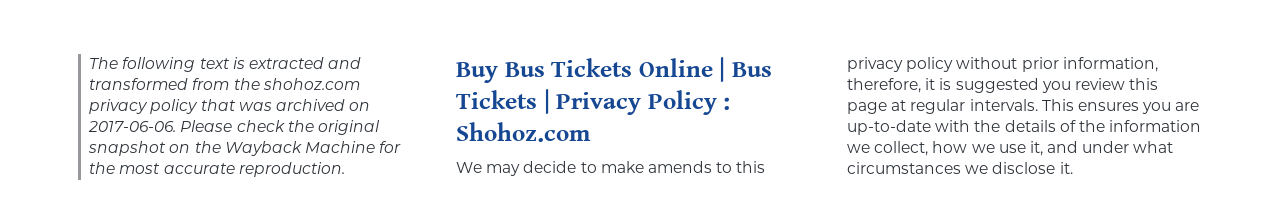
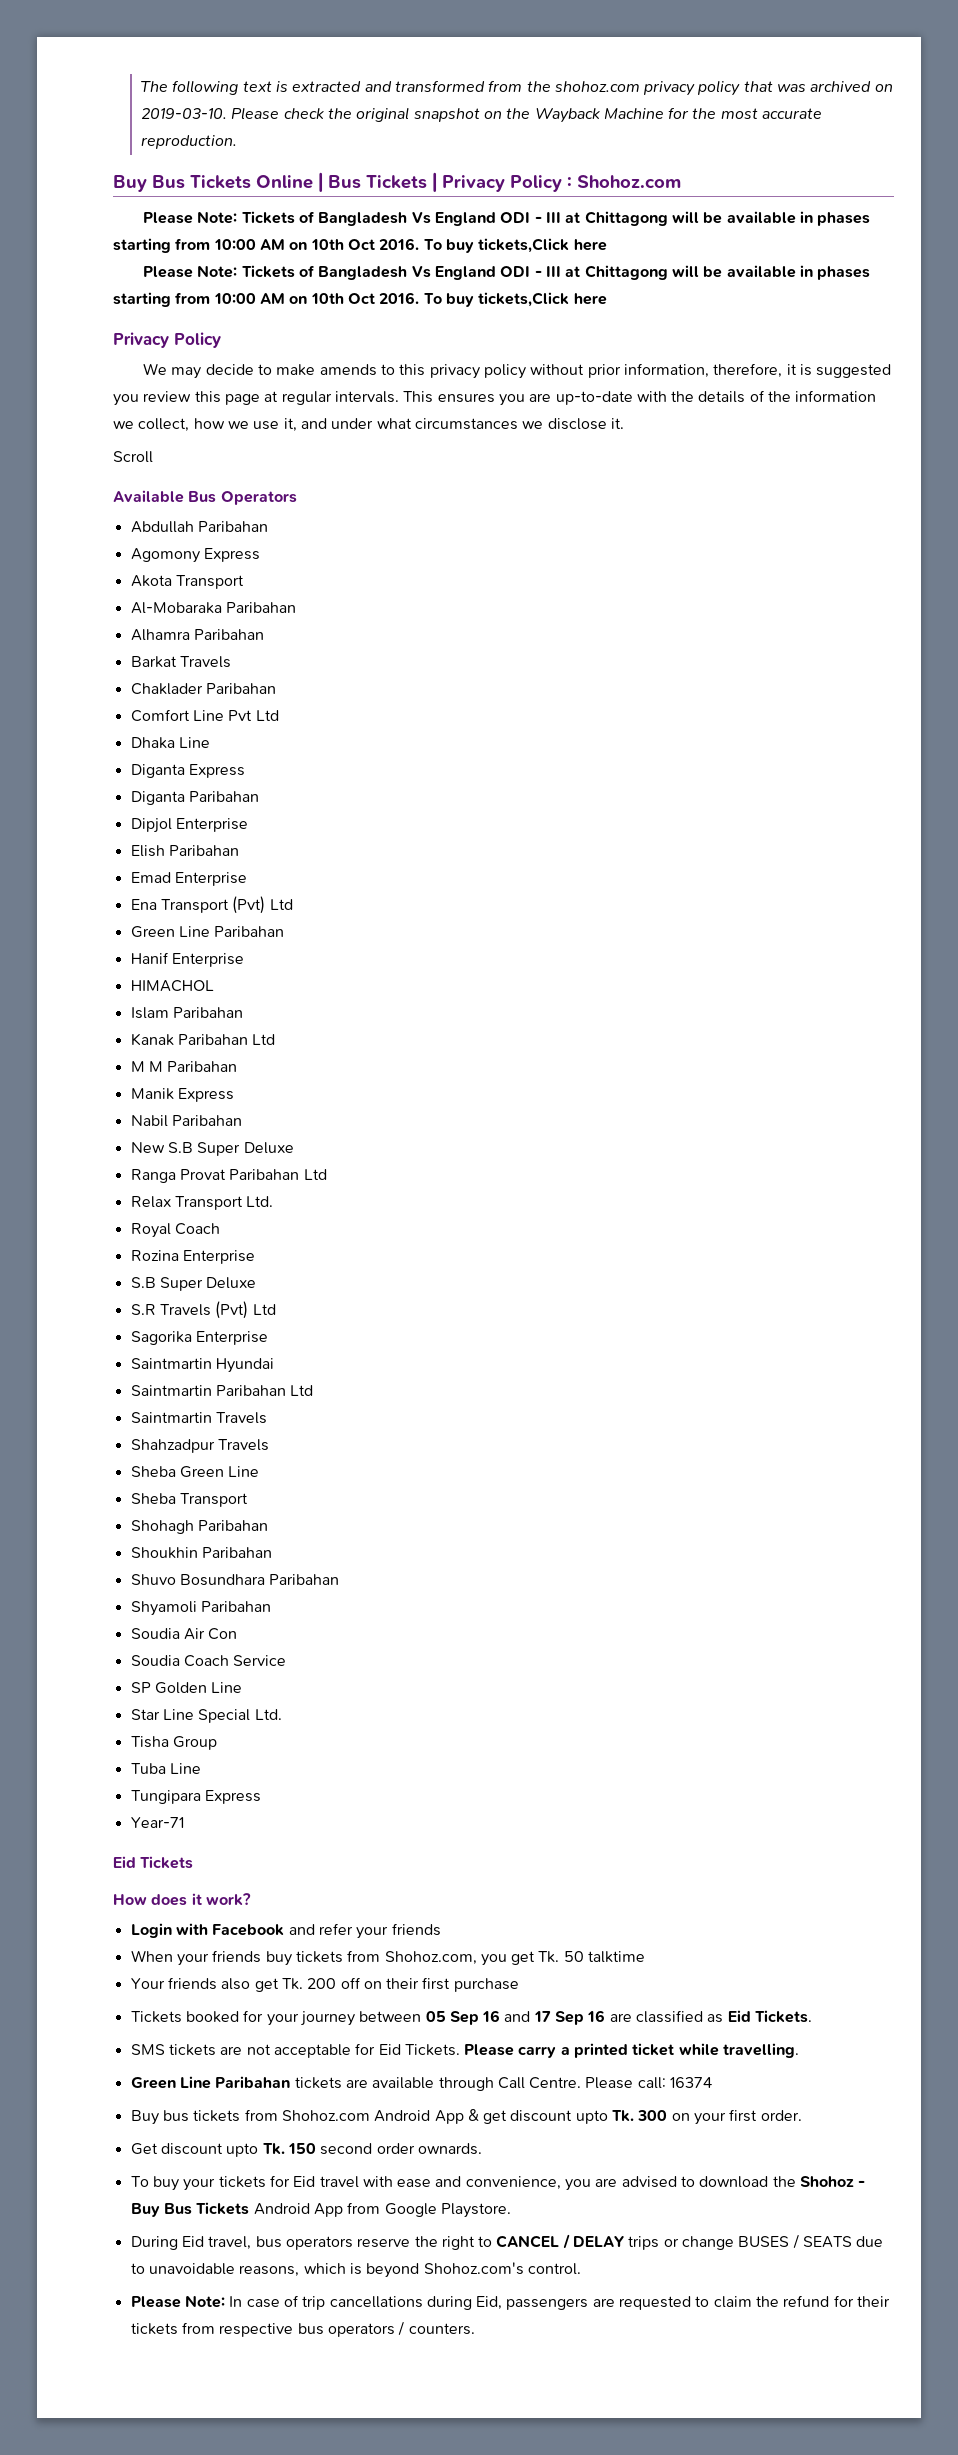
[88,121,177,132] 2017-06-06. -> [140,108,227,119] 2019-03-10.
(591, 132) none -> [143,211,871,226] [113,238,607,253] [143,265,871,280] [113,292,607,307] [113,332,221,348] // Please Note: Tickets of Bangladesh Vs England ODI - III at Chittagong will be available in phases starting from 10:00 AM on 10th Oct 2016. To buy tickets,Click here // Please Note: Tickets of Bangladesh Vs England ODI - III at Chittagong will be available in phases starting from 10:00 AM on 10th Oct 2016. To buy tickets,Click here // Privacy Policy
(1073, 168) none -> [113,451,153,463] [113,490,297,505] [130,521,268,533] [130,548,260,563] [130,575,244,589] [130,602,296,614] [130,629,264,641] [130,656,231,668] [130,683,276,695] [130,709,279,722] [130,737,210,749] [130,764,245,778] [130,791,259,805] [130,818,248,833] [130,845,239,857] [130,872,247,886] [130,896,293,914] [130,926,285,938] [130,952,244,967] [130,980,214,992] [130,1007,243,1019] [130,1033,276,1046] [130,1061,238,1072] [130,1088,234,1102] [130,1115,242,1127] [130,1142,294,1156] [130,1169,327,1183] [130,1196,274,1210] [130,1223,220,1238] [130,1250,255,1264] [130,1277,257,1291] [130,1301,276,1319] [130,1331,268,1345] [130,1358,274,1373] [130,1385,314,1396] [130,1412,267,1424] [130,1439,269,1453] [130,1466,260,1478] [130,1493,248,1507] [130,1520,268,1534] [130,1547,272,1559] [130,1574,340,1586] [130,1601,271,1616] [130,1628,238,1640] [130,1655,287,1667] [130,1682,243,1694] [130,1709,282,1723] [130,1736,217,1750] [130,1763,201,1774] [130,1790,261,1804] [130,1817,184,1828] [113,1856,194,1869] [113,1893,251,1906] [130,1923,441,1939] [130,1950,646,1966] [130,1977,519,1992] [130,2010,813,2026] [130,2043,800,2058] [130,2076,713,2091] [130,2109,802,2125] [130,2143,482,2157] [130,2175,866,2191] [130,2202,511,2218] [130,2234,884,2250] [130,2262,581,2278] [130,2295,891,2310] [130,2321,475,2337] // Scroll // Available Bus Operators // Abdullah Paribahan // Agomony Express // Akota Transport // Al-Mobaraka Paribahan // Alhamra Paribahan // Barkat Travels // Chaklader Paribahan // Comfort Line Pvt Ltd // Dhaka Line // Diganta Express // Diganta Paribahan // Dipjol Enterprise // Elish Paribahan // Emad Enterprise // Ena Transport (Pvt) Ltd // Green Line Paribahan // Hanif Enterprise // HIMACHOL // Islam Paribahan // Kanak Paribahan Ltd // M M Paribahan // Manik Express // Nabil Paribahan // New S.B Super Deluxe // Ranga Provat Paribahan Ltd // Relax Transport Ltd. // Royal Coach // Rozina Enterprise // S.B Super Deluxe // S.R Travels (Pvt) Ltd // Sagorika Enterprise // Saintmartin Hyundai // Saintmartin Paribahan Ltd // Saintmartin Travels // Shahzadpur Travels // Sheba Green Line // Sheba Transport // Shohagh Paribahan // Shoukhin Paribahan // Shuvo Bosundhara Paribahan // Shyamoli Paribahan // Soudia Air Con // Soudia Coach Service // SP Golden Line // Star Line Special Ltd. // Tisha Group // Tuba Line // Tungipara Express // Year-71 // Eid Tickets // How does it work? // Login with Facebook and refer your friends // When your friends buy tickets from Shohoz.com, you get Tk. 50 talktime // Your friends also get Tk. 200 off on their first purchase // Tickets booked for your journey between 05 Sep 16 and 17 Sep 16 are classified as Eid Tickets. // SMS tickets are not acceptable for Eid Tickets. Please carry a printed ticket while travelling. // Green Line Paribahan tickets are available through Call Centre. Please call: 16374 // Buy bus tickets from Shohoz.com Android App & get discount upto Tk. 300 on your first order. // Get discount upto Tk. 150 second order ownards. // To buy your tickets for Eid travel with ease and convenience, you are advised to download the Shohoz - Buy Bus Tickets Android App from Google Playstore. // During Eid travel, bus operators reserve the right to CANCEL / DELAY trips or change BUSES / SEATS due to unavoidable reasons, which is beyond Shohoz.com's control. // Please Note: In case of trip cancellations during Eid, passengers are requested to claim the refund for their tickets from respective bus operators / counters.

